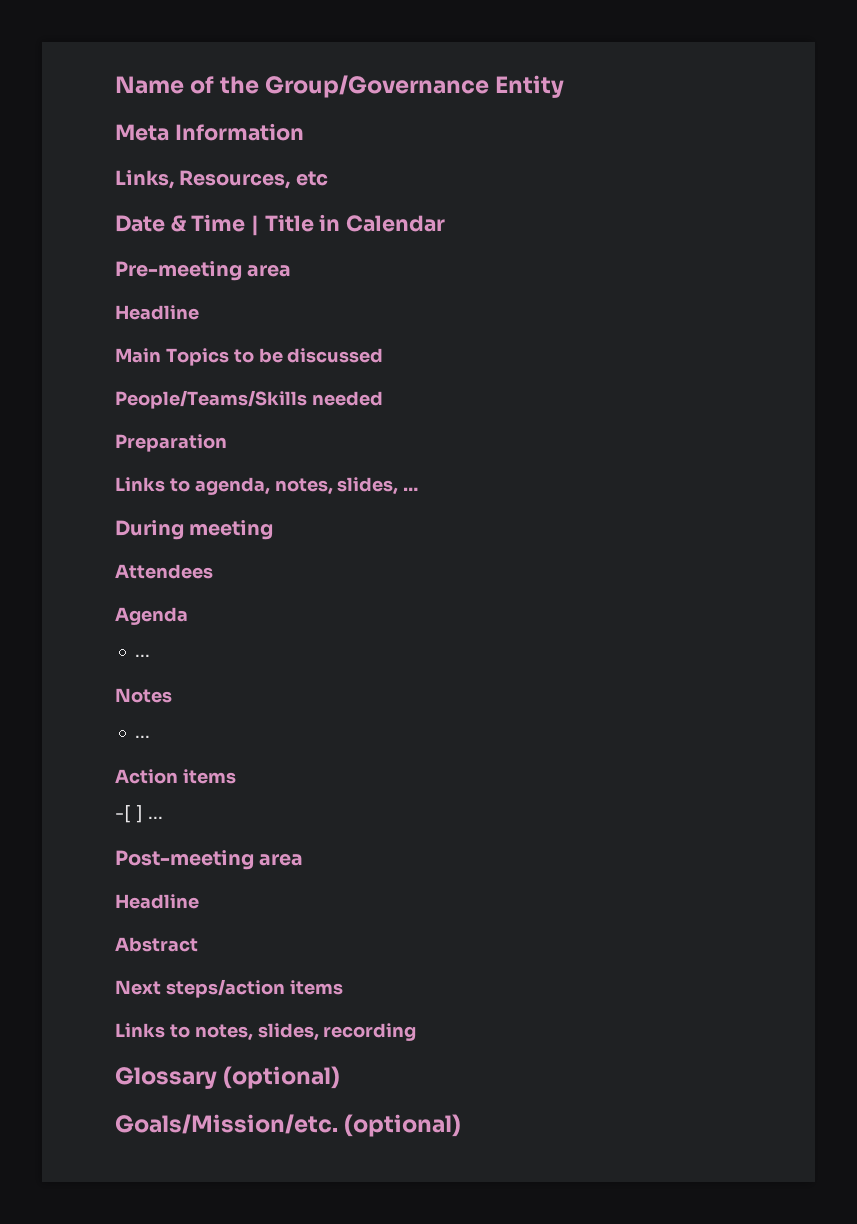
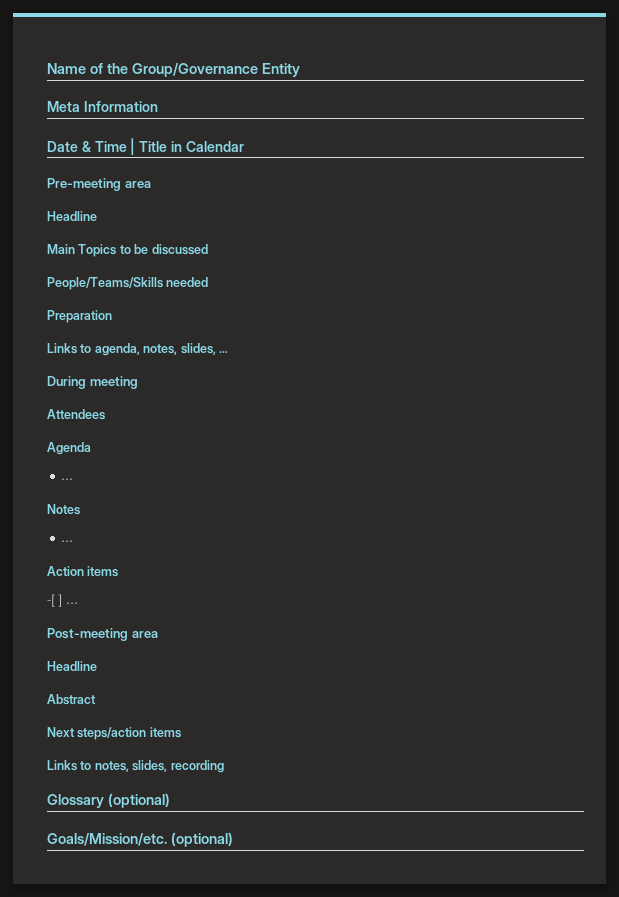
[115,170,328,189] // Links, Resources, etc -> (158, 106) none

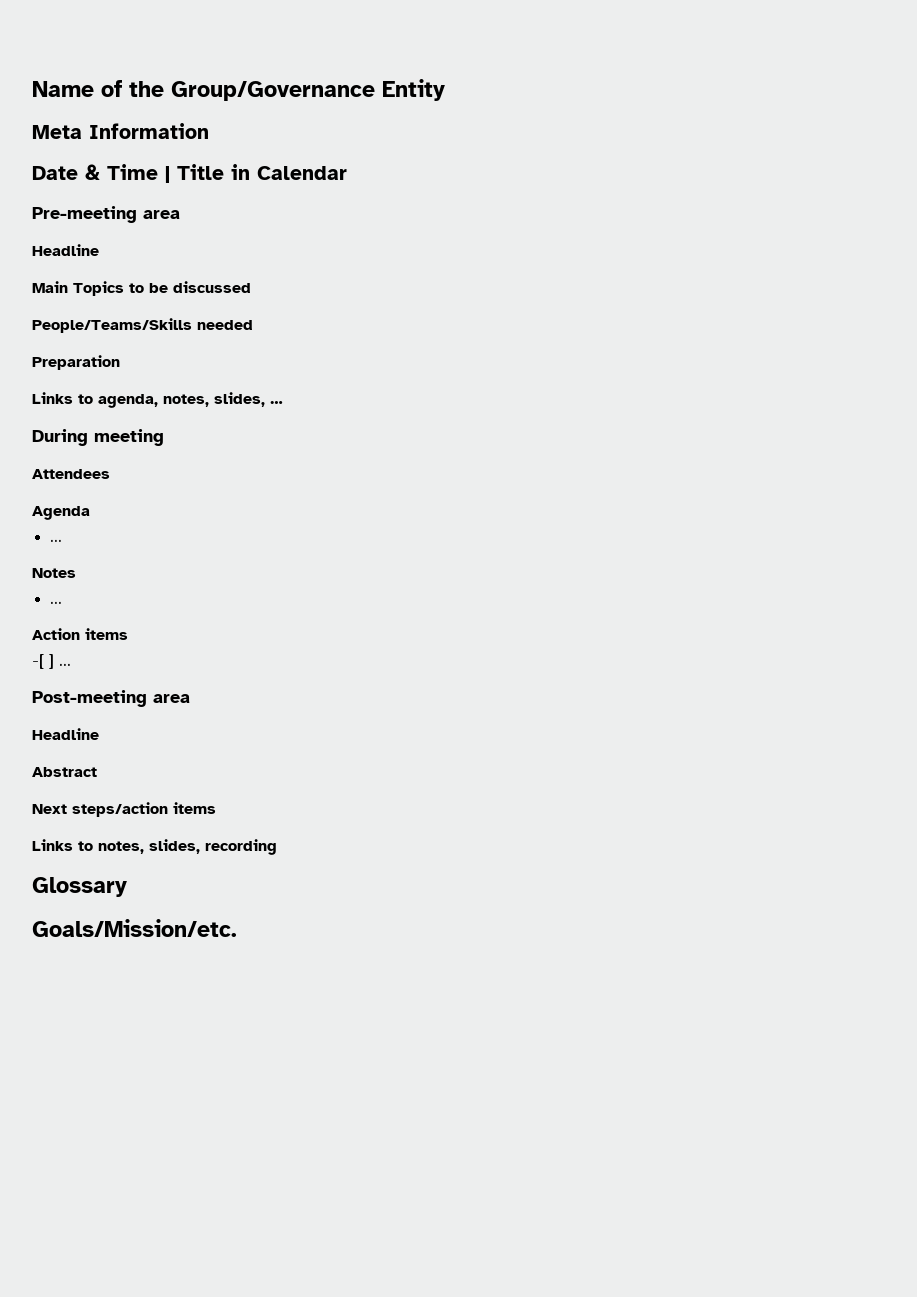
[107,793,170,808] (optional) -> (127, 887) none
[170,832,233,847] (optional) -> (237, 928) none

